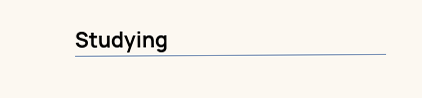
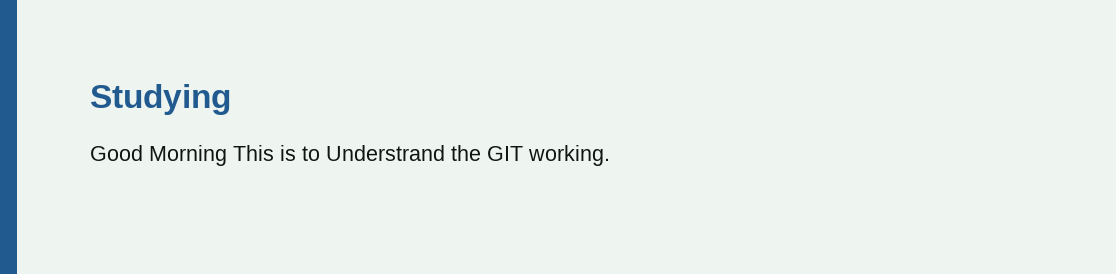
(169, 42) none -> [90,145,610,166] // Good Morning This is to Understrand the GIT working.

